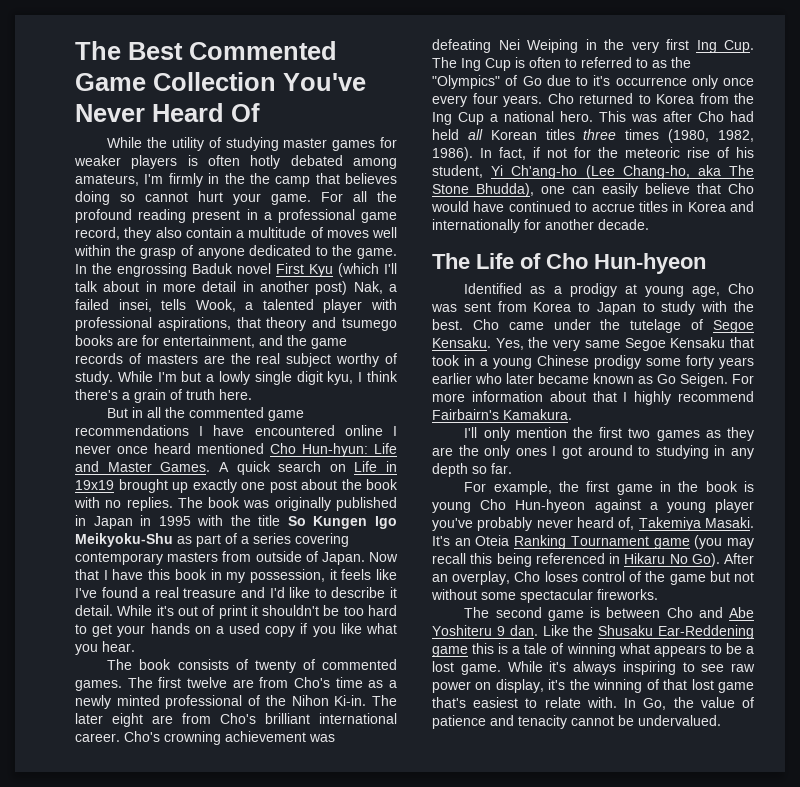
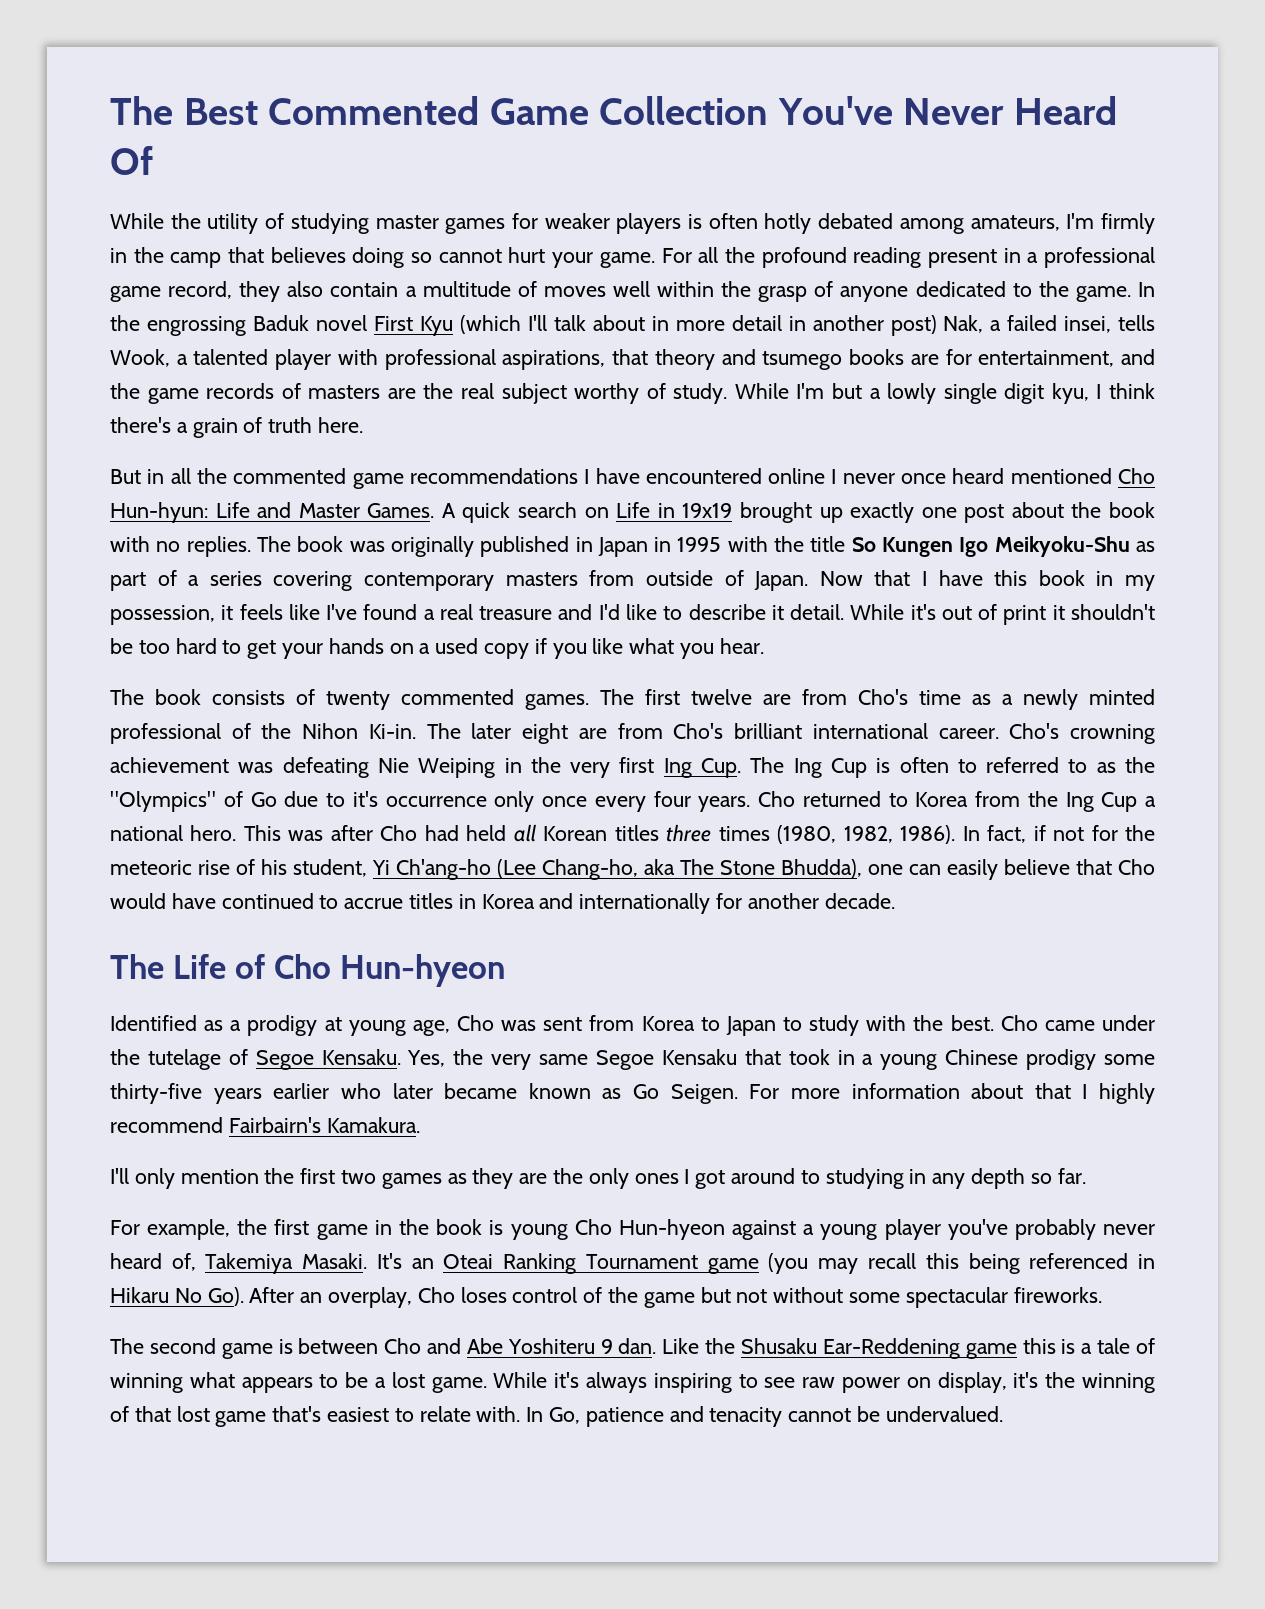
[249,173,270,184] the -> (164, 255) none
[302,659,315,670] of -> (390, 700) none
[498,39,520,50] Nei -> [377,758,409,773] Nie
[686,355,714,369] forty -> [110,1083,202,1104] thirty-five
[475,535,510,546] Oteia -> [443,1254,494,1269] Oteai
[673,697,754,708] the value of -> (581, 1415) none

